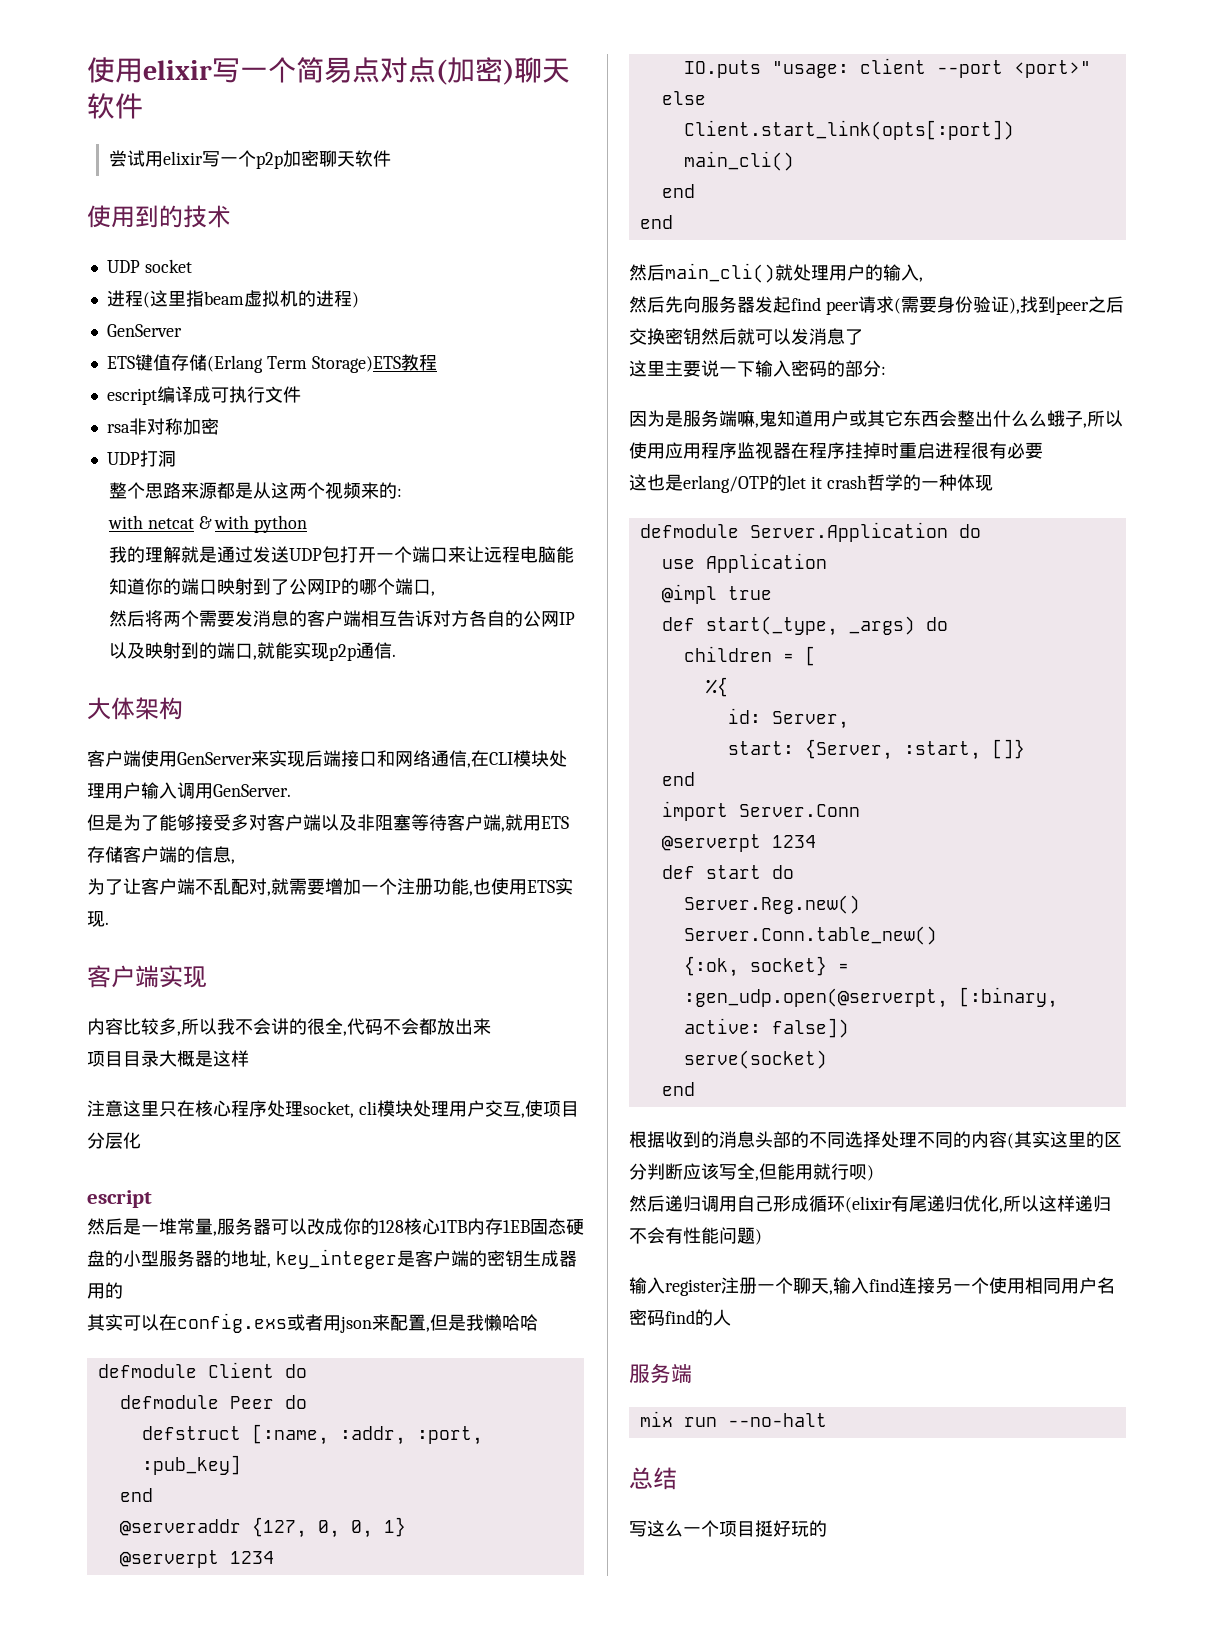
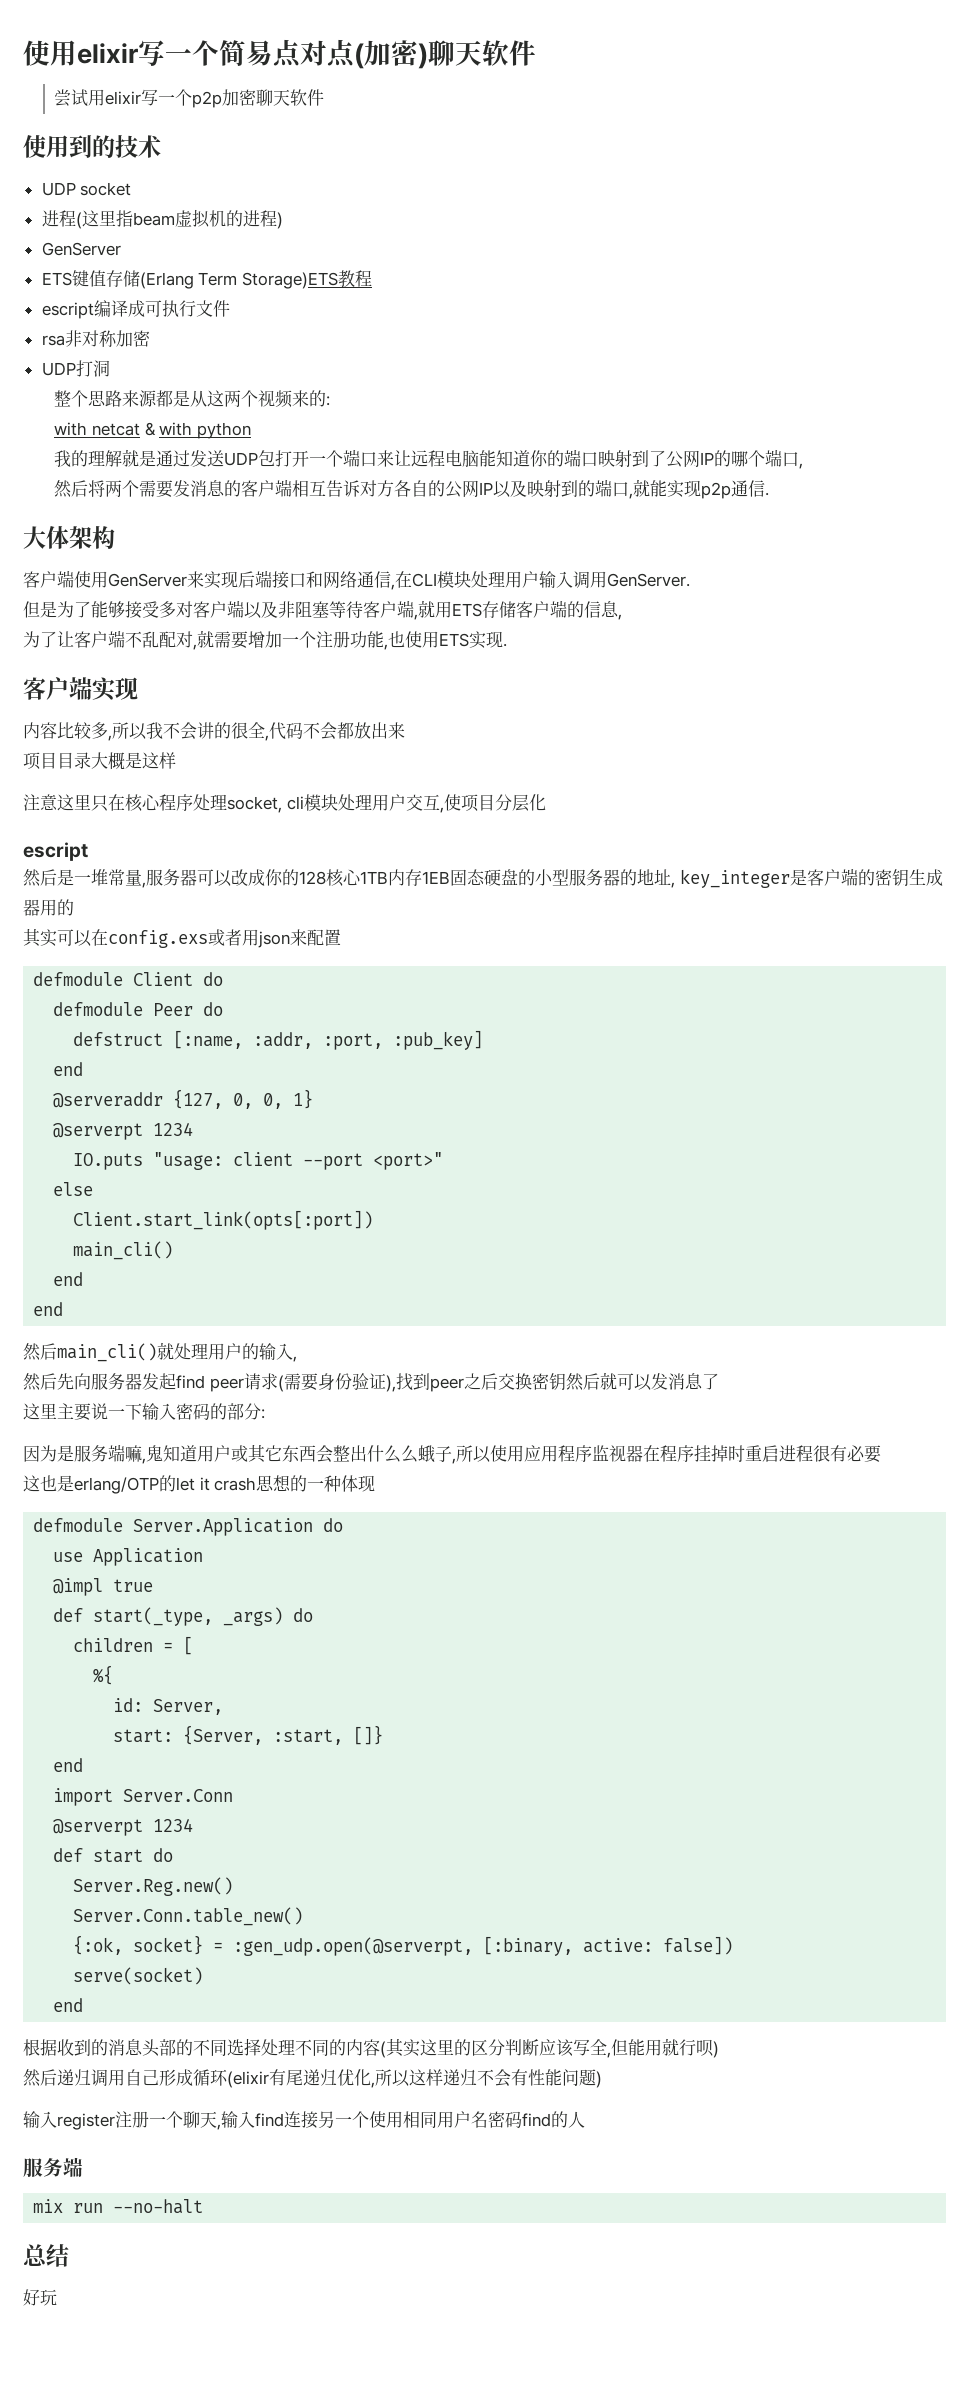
[426,1314,538,1332] ,但是我懒哈哈 -> (341, 937) none
[866,474,903,491] 哲学 -> [256,1475,292,1492] 思想
[629,1520,827,1537] 写这么一个项目挺好玩的 -> [23,2289,57,2306] 好玩

